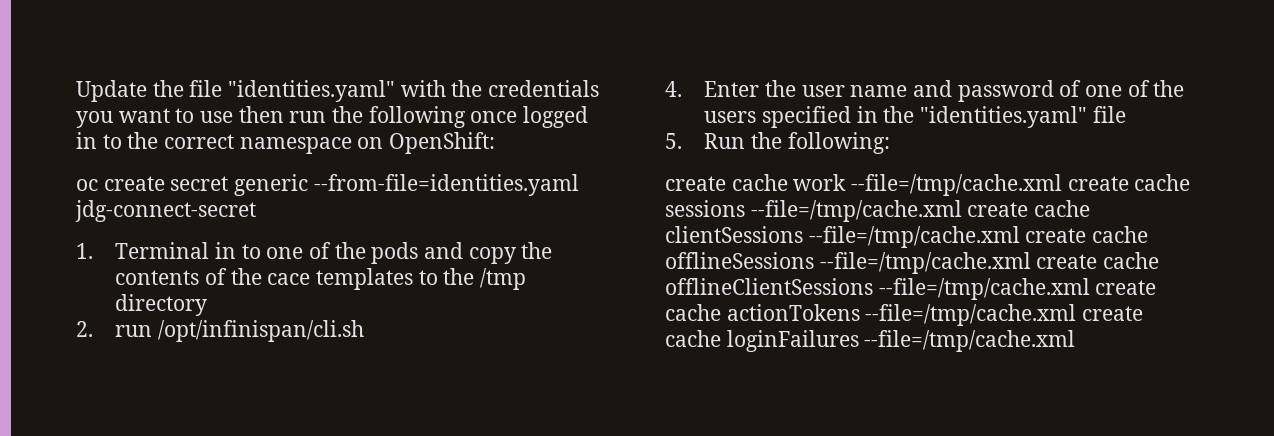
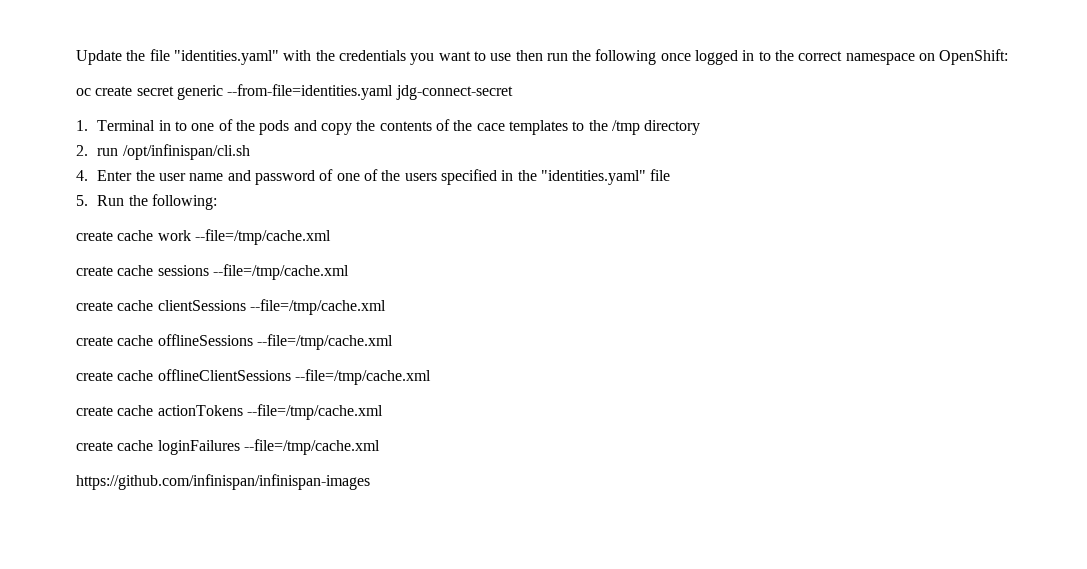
(1063, 185) none -> (331, 237) //
(962, 211) none -> (349, 272) //
(1020, 237) none -> (386, 307) //
(1031, 263) none -> (393, 342) //
(1090, 289) none -> (431, 377) //
(1077, 315) none -> (383, 412) //
(1076, 341) none -> [76,474,370,490] // https://github.com/infinispan/infinispan-images

